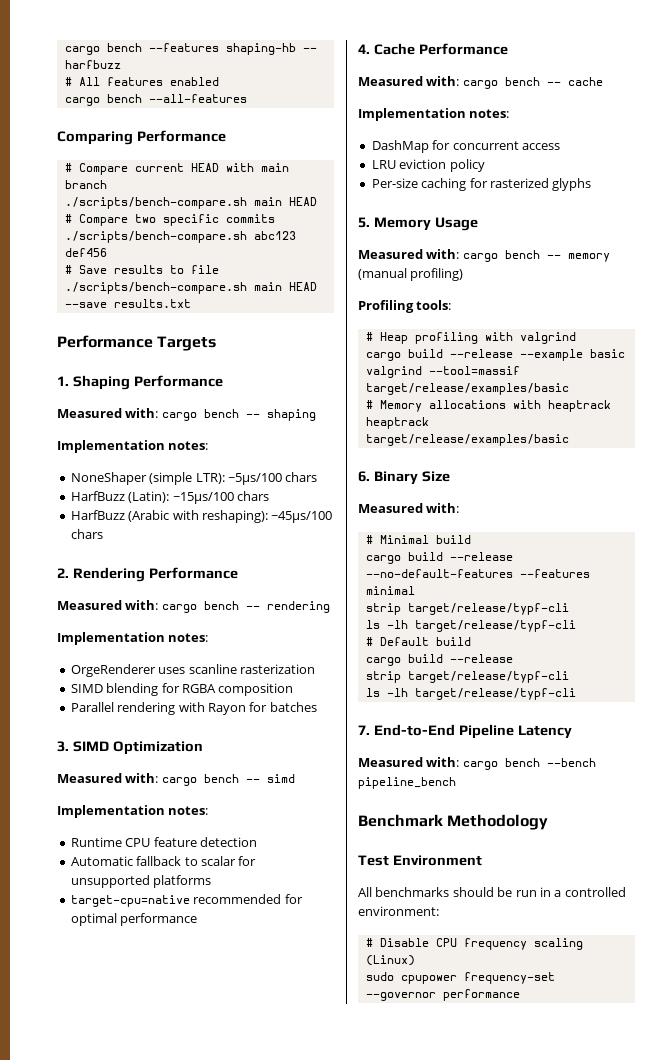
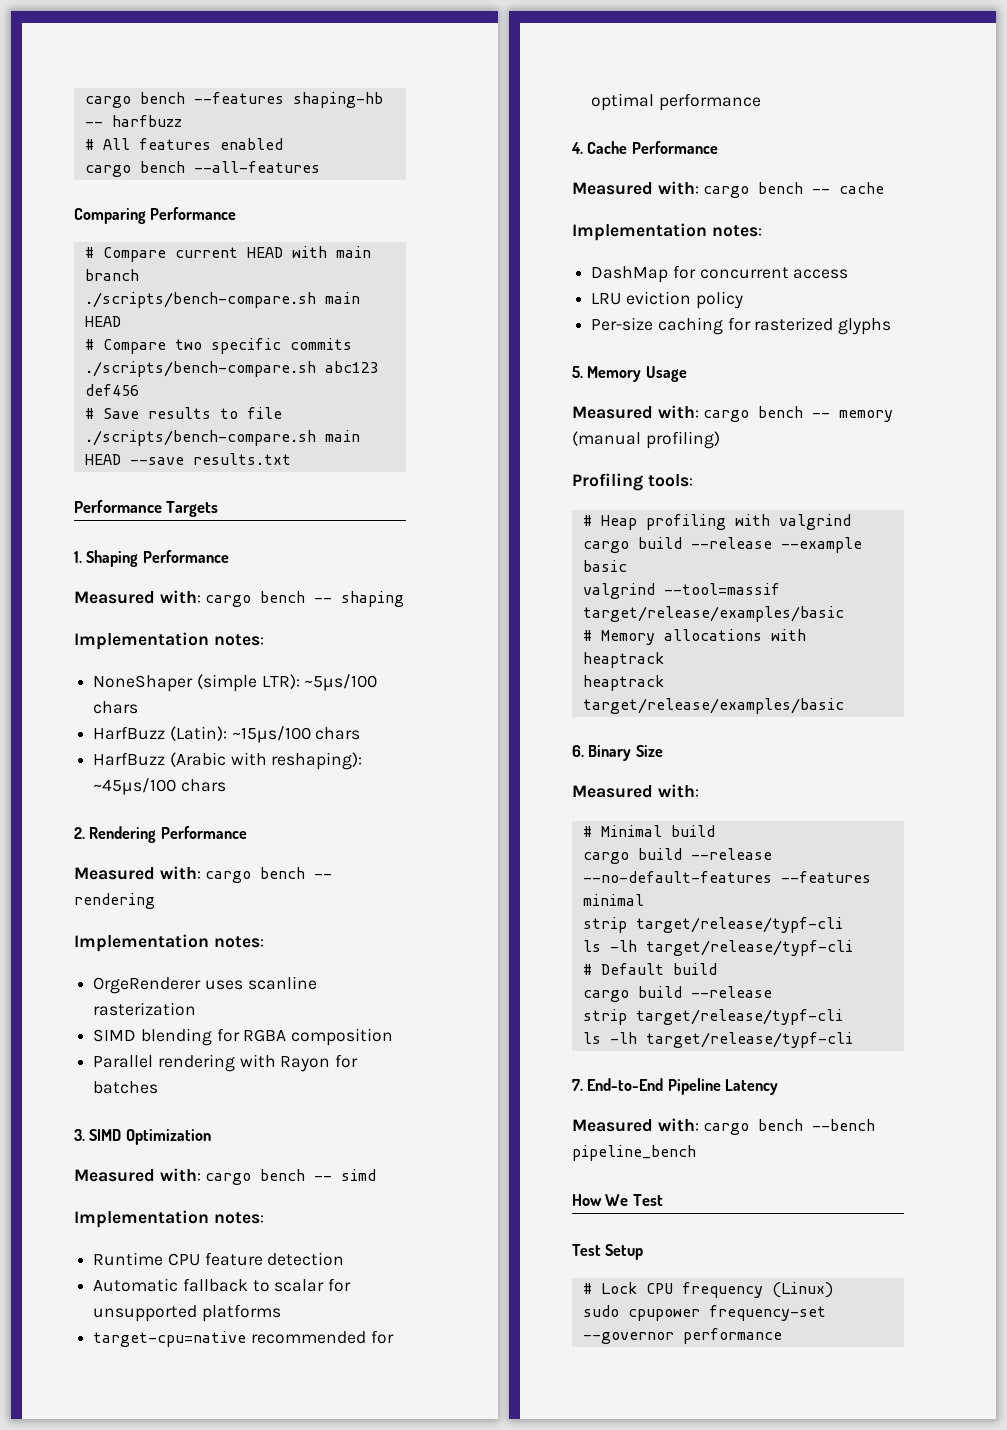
[358,814,549,830] [358,855,482,866] [358,887,626,897] [358,906,439,916] [365,938,429,947] Benchmark Methodology // Test Environment // All benchmarks should be run in a controlled environment: // # Disable -> [572,1194,663,1206] [572,1244,644,1260] [582,1282,637,1294] How We Test // Test Setup // # Lock
[533,938,583,950] scaling -> (763, 1290) none

